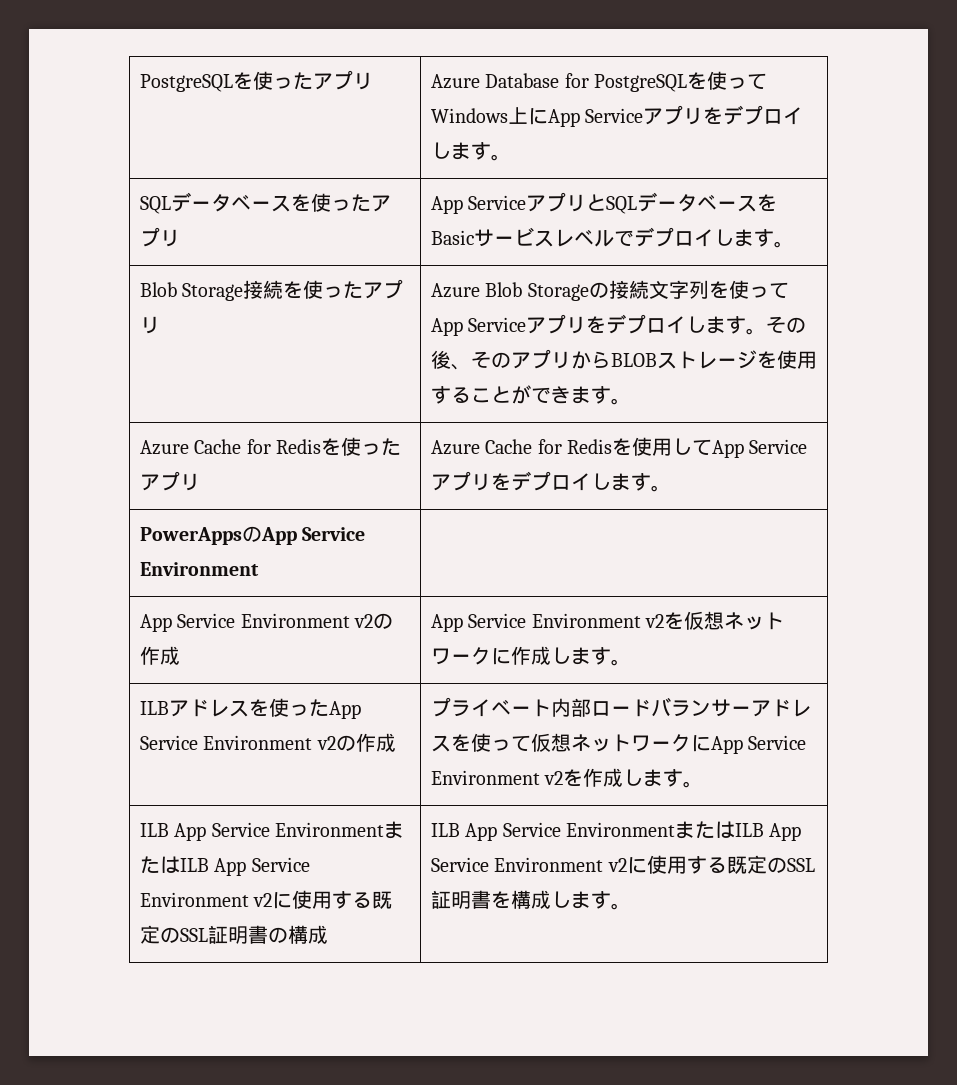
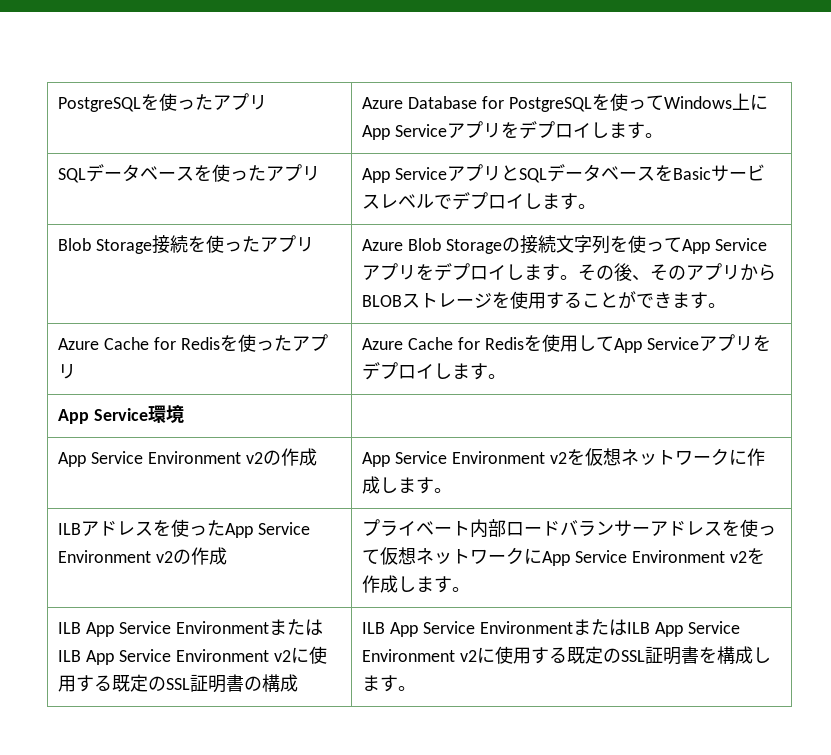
[139,526,366,545] [139,562,259,576] PowerAppsのApp Service Environment -> [58,405,185,424] App Service環境

